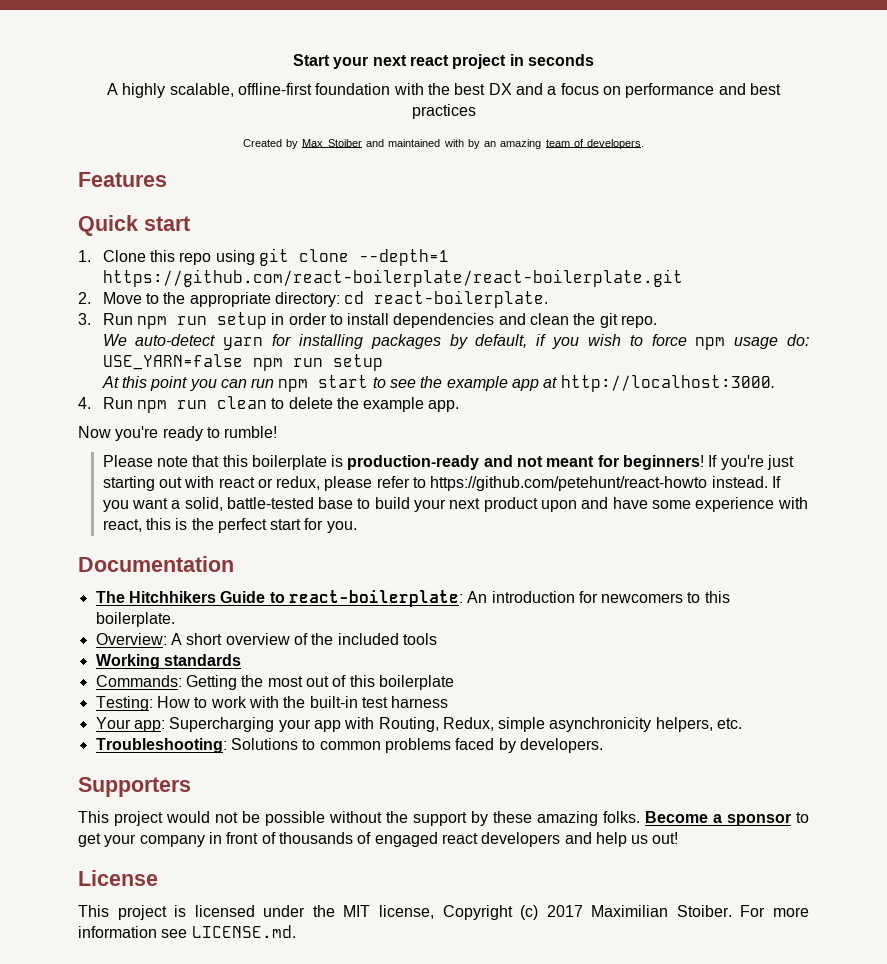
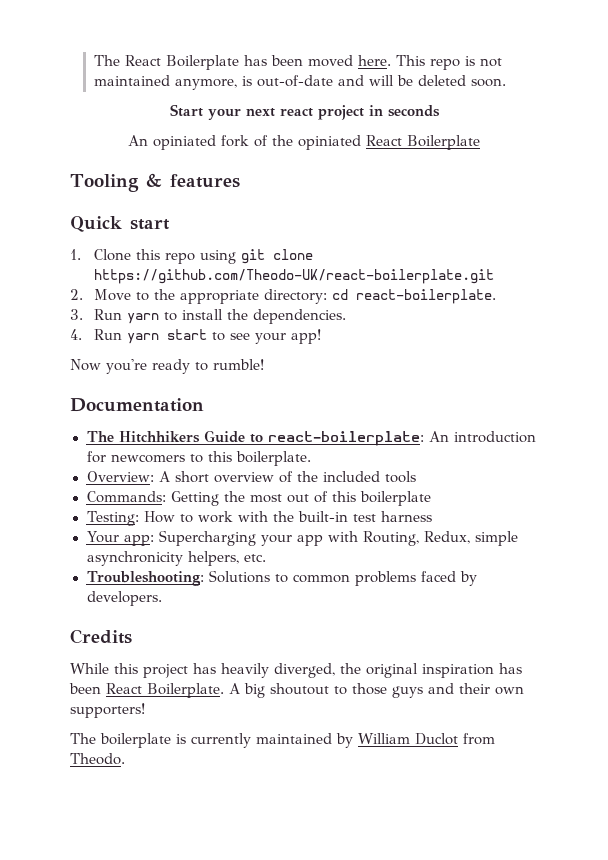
(293, 60) none -> [93,55,502,70] [93,75,506,90] The React Boilerplate has been moved here. This repo is not maintained anymore, is out-of-date and will be deleted soon. //
[107,83,781,98] [411,104,476,119] [242,139,645,149] [78,172,167,187] A highly scalable, offline-first foundation with the best DX and a focus on performance and best practices // Created by Max Stoiber and maintained with by an amazing team of developers. // Features -> [128,135,480,150] [70,173,240,192] An opiniated fork of the opiniated React Boilerplate // Tooling & features
[358,249,449,266] [102,269,683,287] --depth=1 https://github.com/react-boilerplate/react-boilerplate.git -> [93,269,494,284] https://github.com/Theodo-UK/react-boilerplate.git
[136,312,658,329] [102,334,810,350] [102,354,383,371] [101,375,775,392] [78,396,460,413] npm run setup in order to install dependencies and clean the git repo. // We auto-detect yarn for installing packages by default, if you wish to force npm usage do: USE_YARN=false npm run setup // At this point you can run npm start to see the example app at http://localhost:3000. // 4. Run npm run clean to delete the example app. -> [126,309,346,324] [70,329,321,344] yarn to install the dependencies. // 4. Run yarn start to see your app!
[102,455,795,470] [102,476,782,491] [102,497,808,512] [102,518,357,533] // Please note that this boilerplate is production-ready and not meant for beginners! If you're just starting out with react or redux, please refer to https://github.com/petehunt/react-howto instead. If you want a solid, battle-tested base to build your next product upon and have some experience with react, this is the perfect start for you. -> (264, 364) none
[95,654,241,669] // Working standards -> (416, 477) none
[78,777,191,797] [78,811,809,826] [78,832,679,847] [78,870,158,886] [78,905,809,920] [78,925,296,938] Supporters // This project would not be possible without the support by these amazing folks. Become a sponsor to get your company in front of thousands of engaged react developers and help us out! // License // This project is licensed under the MIT license, Copyright (c) 2017 Maximilian Stoiber. For more information see LICENSE.md. -> [70,629,132,644] [70,663,522,678] [69,683,524,698] [70,703,145,718] [70,733,495,748] [70,753,125,765] Credits // While this project has heavily diverged, the original inspiration has been React Boilerplate. A big shoutout to those guys and their own supporters! // The boilerplate is currently maintained by William Duclot from Theodo.

